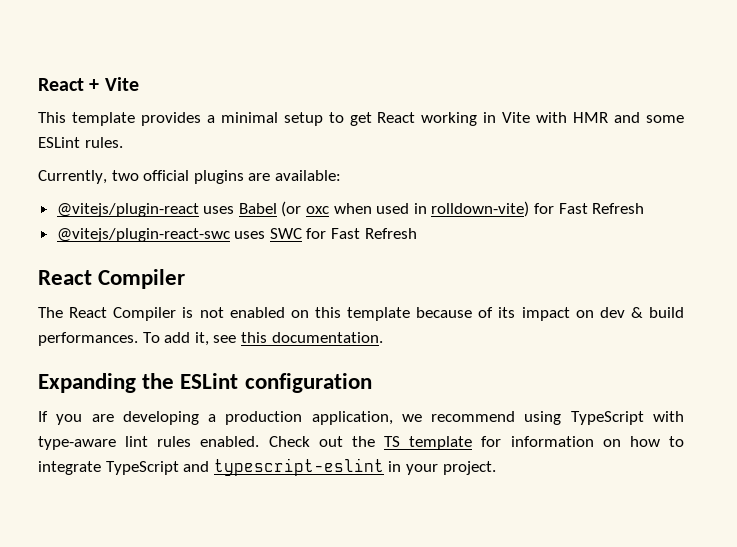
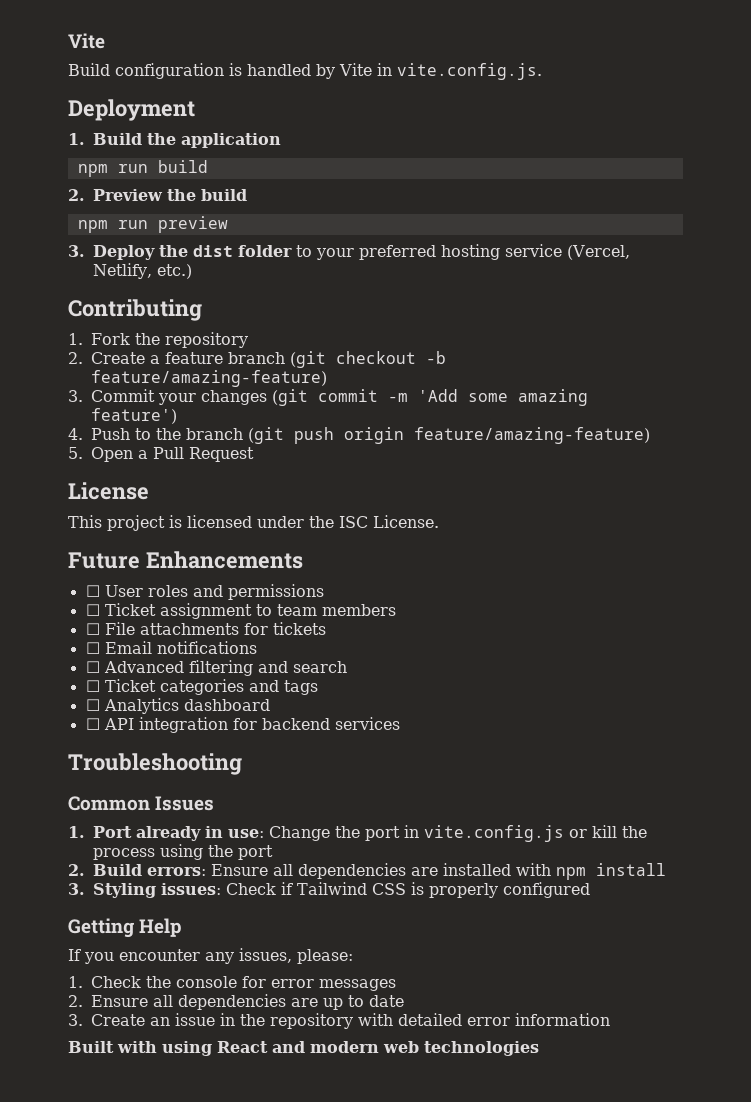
[38,78,100,91] React + -> (68, 41) none
[38,112,684,126] [38,137,123,148] [38,170,341,184] [56,201,645,217] [56,228,417,242] [38,269,186,289] [38,307,684,321] [38,332,383,346] [38,373,372,393] [38,411,684,425] [38,436,684,450] [38,458,496,476] This template provides a minimal setup to get React working in Vite with HMR and some ESLint rules. // Currently, two official plugins are available: // @vitejs/plugin-react uses Babel (or oxc when used in rolldown-vite) for Fast Refresh // @vitejs/plugin-react-swc uses SWC for Fast Refresh // React Compiler // The React Compiler is not enabled on this template because of its impact on dev & build performances. To add it, see this documentation. // Expanding the ESLint configuration // If you are developing a production application, we recommend using TypeScript with type-aware lint rules enabled. Check out the TS template for information on how to integrate TypeScript and typescript-eslint in your project. -> [68,63,542,80] [68,99,195,121] [68,133,281,148] [77,160,208,177] [68,189,247,201] [77,216,228,233] [68,244,630,260] [93,263,192,279] [68,299,202,321] [68,332,248,348] [68,351,446,368] [91,370,327,387] [68,389,588,406] [91,408,177,424] [68,427,650,444] [68,447,254,462] [68,482,149,500] [68,515,439,531] [68,551,303,569] [85,584,324,600] [85,603,396,619] [85,622,326,635] [85,641,257,654] [85,660,347,676] [85,679,318,695] [85,698,270,714] [85,717,400,733] [68,753,242,775] [68,796,215,811] [68,825,647,842] [93,844,273,860] [68,863,666,880] [68,882,590,898] [68,918,183,938] [68,948,353,964] [68,976,396,991] [68,994,404,1010] [68,1013,610,1029] [68,1041,539,1056] Build configuration is handled by Vite in vite.config.js. // Deployment // 1. Build the application // npm run build // 2. Preview the build // npm run preview // 3. Deploy the dist folder to your preferred hosting service (Vercel, Netlify, etc.) // Contributing // 1. Fork the repository // 2. Create a feature branch (git checkout -b feature/amazing-feature) // 3. Commit your changes (git commit -m 'Add some amazing feature') // 4. Push to the branch (git push origin feature/amazing-feature) // 5. Open a Pull Request // License // This project is licensed under the ISC License. // Future Enhancements // ☐ User roles and permissions // ☐ Ticket assignment to team members // ☐ File attachments for tickets // ☐ Email notifications // ☐ Advanced filtering and search // ☐ Ticket categories and tags // ☐ Analytics dashboard // ☐ API integration for backend services // Troubleshooting // Common Issues // 1. Port already in use: Change the port in vite.config.js or kill the process using the port // 2. Build errors: Ensure all dependencies are installed with npm install // 3. Styling issues: Check if Tailwind CSS is properly configured // Getting Help // If you encounter any issues, please: // 1. Check the console for error messages // 2. Ensure all dependencies are up to date // 3. Create an issue in the repository with detailed error information // Built with using React and modern web technologies

